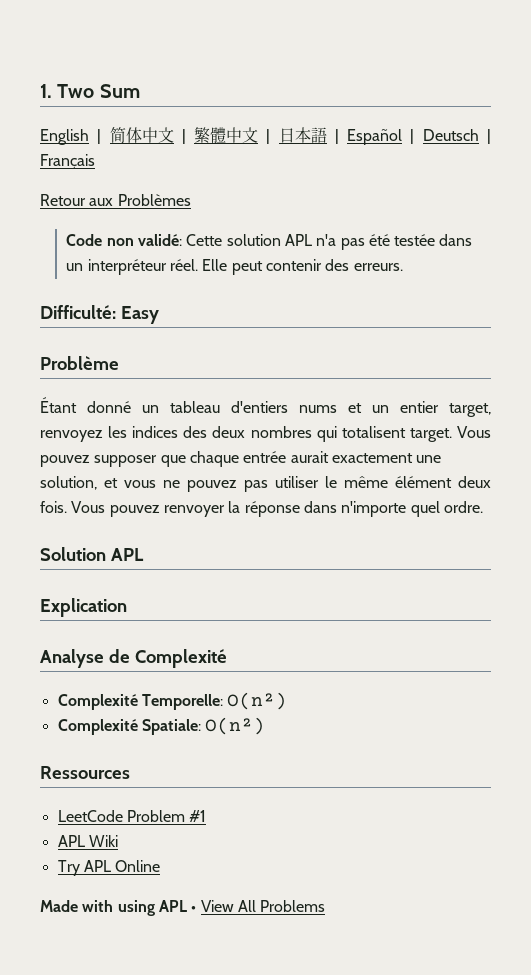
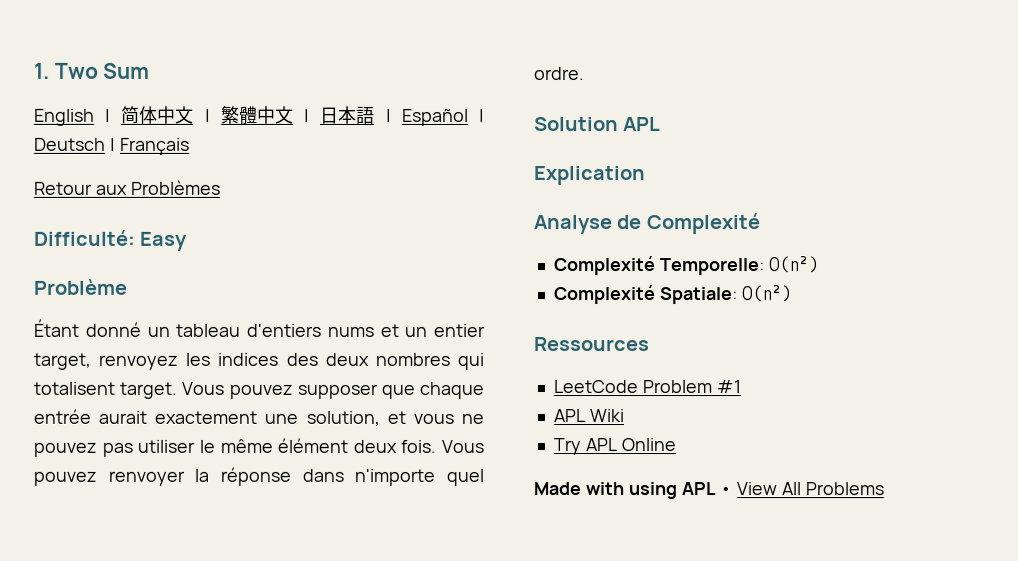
[66,234,473,250] [66,259,403,275] // Code non validé: Cette solution APL n'a pas été testée dans un interpréteur réel. Elle peut contenir des erreurs. -> (221, 187) none

